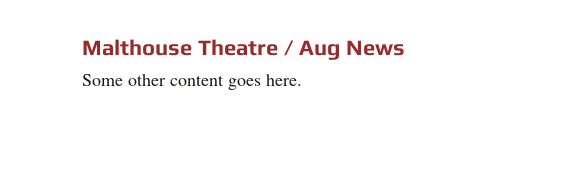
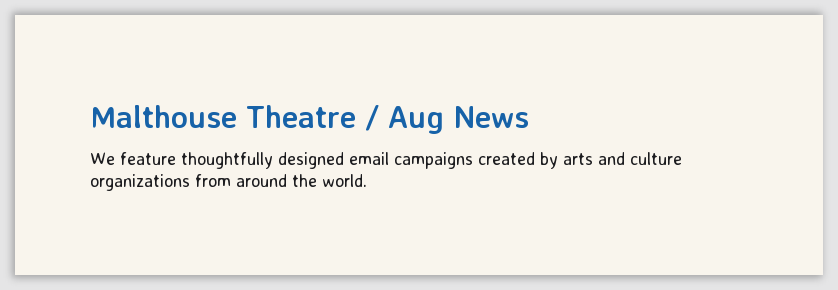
[82,74,302,90] Some other content goes here. -> [90,152,682,169] [90,174,367,191] We feature thoughtfully designed email campaigns created by arts and culture organizations from around the world.

